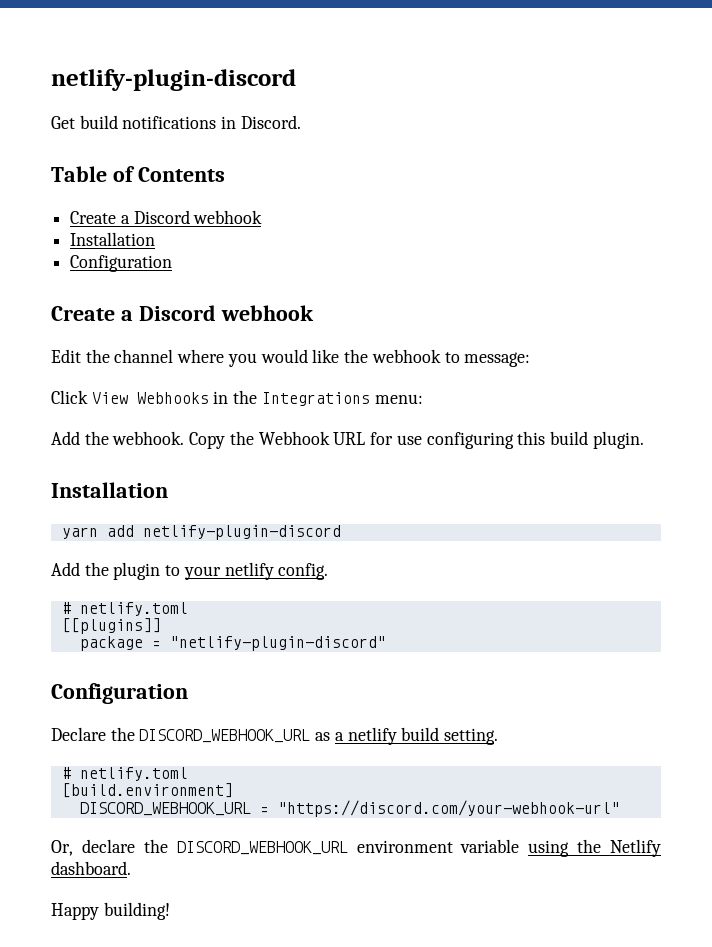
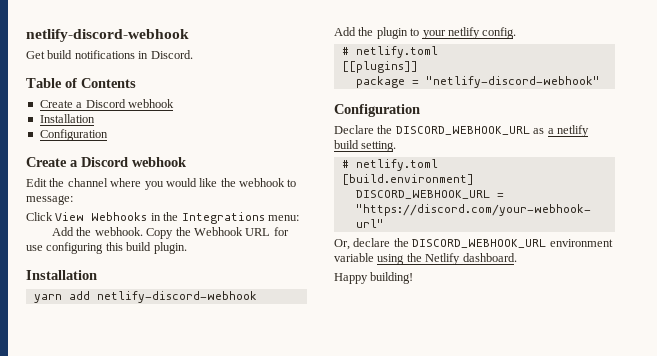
[51,69,296,91] netlify-plugin-discord -> [26,29,189,42] netlify-discord-webhook
[142,525,341,540] netlify-plugin-discord -> [96,291,257,303] netlify-discord-webhook
[169,636,386,651] "netlify-plugin-discord" -> [425,76,600,88] "netlify-discord-webhook"

